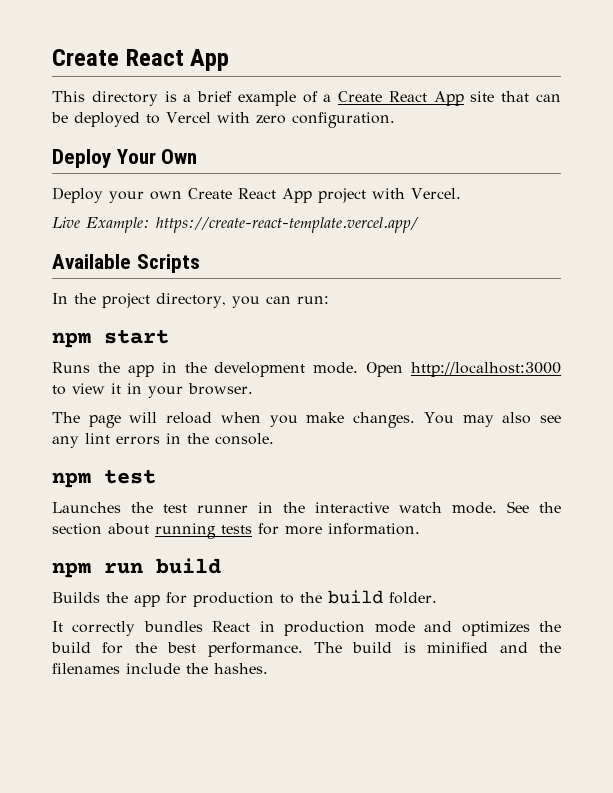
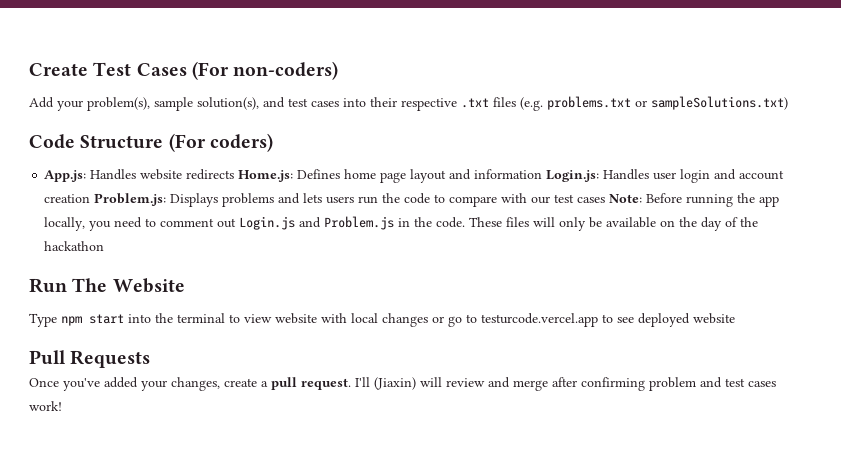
[52,49,230,71] [52,91,561,106] [51,112,395,128] [52,149,198,168] [52,187,461,203] [52,217,419,233] [52,254,200,273] [52,293,329,308] [52,330,169,348] [52,362,561,377] [52,383,253,398] [52,412,561,428] [52,433,274,448] [52,470,156,488] [52,501,561,514] [52,523,420,539] [52,558,221,578] [52,590,437,607] [52,621,562,636] [51,642,561,657] [52,663,268,674] Create React App // This directory is a brief example of a Create React App site that can be deployed to Vercel with zero configuration. // Deploy Your Own // Deploy your own Create React App project with Vercel. // Live Example: https://create-react-template.vercel.app/ // Available Scripts // In the project directory, you can run: // npm start // Runs the app in the development mode. Open http://localhost:3000 to view it in your browser. // The page will reload when you make changes. You may also see any lint errors in the console. // npm test // Launches the test runner in the interactive watch mode. See the section about running tests for more information. // npm run build // Builds the app for production to the build folder. // It correctly bundles React in production mode and optimizes the build for the best performance. The build is minified and the filenames include the hashes. -> [29,61,339,80] [29,96,788,111] [29,133,273,152] [44,169,785,183] [44,193,780,207] [44,216,759,231] [44,241,105,251] [29,278,185,293] [29,313,735,327] [29,350,151,368] [29,377,776,391] [29,401,62,411] Create Test Cases (For non-coders) // Add your problem(s), sample solution(s), and test cases into their respective .txt files (e.g. problems.txt or sampleSolutions.txt) // Code Structure (For coders) // App.js: Handles website redirects Home.js: Defines home page layout and information Login.js: Handles user login and account creation Problem.js: Displays problems and lets users run the code to compare with our test cases Note: Before running the app locally, you need to comment out Login.js and Problem.js in the code. These files will only be available on the day of the hackathon // Run The Website // Type npm start into the terminal to view website with local changes or go to testurcode.vercel.app to see deployed website // Pull Requests // Once you've added your changes, create a pull request. I'll (Jiaxin) will review and merge after confirming problem and test cases work!

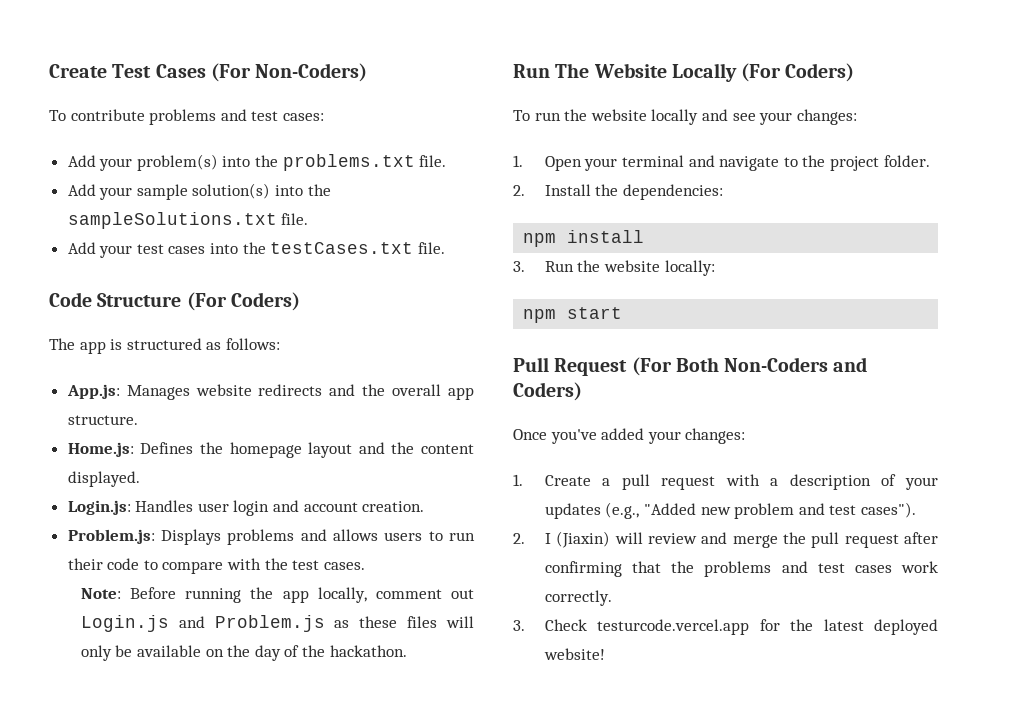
[233,61,339,80] [29,96,788,111] [29,133,273,152] non-coders) // Add your problem(s), sample solution(s), and test cases into their respective .txt files (e.g. problems.txt or sampleSolutions.txt) // Code Structure (For coders) -> [255,63,368,82] [49,109,324,125] [67,154,447,171] [67,183,331,200] [67,212,309,229] [67,242,445,258] [49,292,300,311] [49,338,280,354] Non-Coders) // To contribute problems and test cases: // Add your problem(s) into the problems.txt file. // Add your sample solution(s) into the sampleSolutions.txt file. // Add your test cases into the testCases.txt file. // Code Structure (For Coders) // The app is structured as follows:
[90,169,137,180] Handles -> [126,385,190,400] Manages
[238,169,543,183] Home.js: Defines home page layout and information -> [329,384,474,400] [67,415,138,425] [67,442,474,458] [67,471,140,487] and the overall app structure. // Home.js: Defines the homepage layout and the content displayed. //
[44,194,91,203] creation -> [362,501,425,512] creation. //
[303,193,401,204] lets users run the -> [333,529,475,541] [67,558,103,570] allows users to run their
[531,194,606,204] our test cases -> [264,558,365,570] the test cases. //
[89,217,157,231] you need to -> (367, 595) none
[398,217,503,228] in the code. These -> [334,616,398,628] as these
[44,241,105,251] hackathon -> [329,645,407,657] hackathon.
[29,313,735,327] [29,350,151,368] [29,377,370,391] // Type npm start into the terminal to view website with local changes or go to testurcode.vercel.app to see deployed website // Pull Requests // Once you've added your changes, create a pull request. I'll -> [671,63,855,82] [513,109,857,125] [513,155,930,171] [513,184,724,200] [523,230,645,247] [513,260,715,276] [523,307,623,323] [513,357,868,376] [513,382,582,401] [513,428,746,444] [513,474,938,490] [544,502,916,519] [513,533,551,544] Locally (For Coders) // To run the website locally and see your changes: // 1. Open your terminal and navigate to the project folder. // 2. Install the dependencies: // npm install // 3. Run the website locally: // npm start // Pull Request (For Both Non-Coders and Coders) // Once you've added your changes: // 1. Create a pull request with a description of your updates (e.g., "Added new problem and test cases"). // 2. I
[552,377,776,391] [29,401,62,411] after confirming problem and test cases work! -> [782,532,938,548] [544,561,938,577] [544,590,612,606] [513,619,938,635] [543,648,605,660] the pull request after confirming that the problems and test cases work correctly. // 3. Check testurcode.vercel.app for the latest deployed website!

